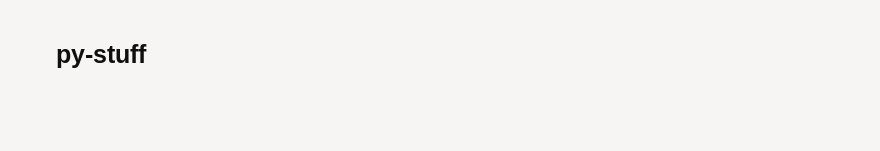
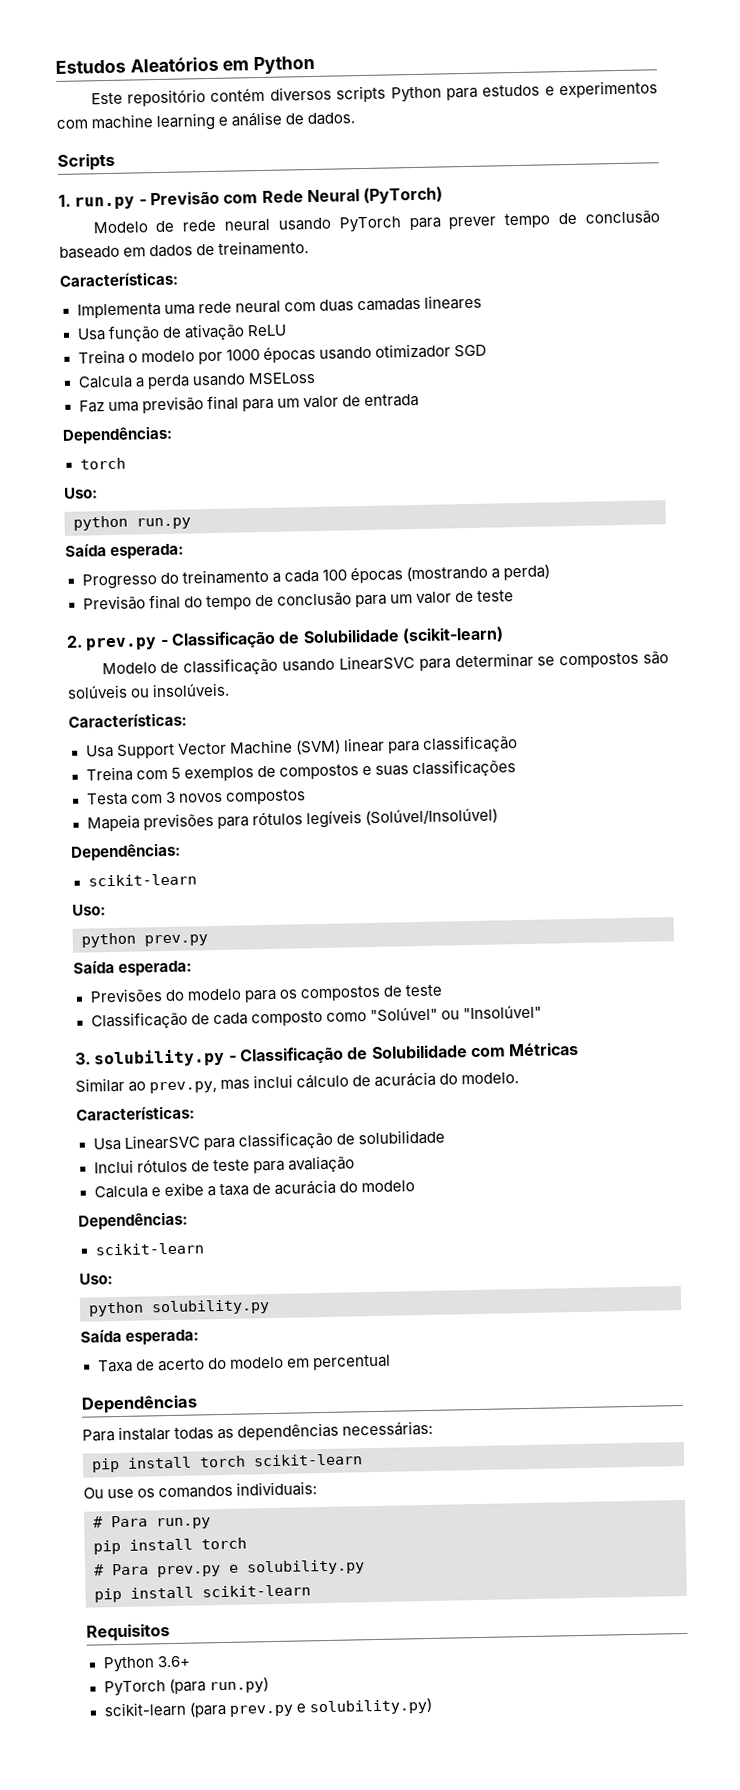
[56,44,147,68] py-stuff -> [55,55,316,75] [90,80,659,107] [56,111,356,132] [57,152,115,171] [58,186,444,210] [92,210,660,234] [59,240,310,259] [59,271,179,287] [76,294,482,319] [76,323,287,343] [77,343,487,365] [77,371,316,390] [78,393,419,414] [62,425,173,444] [79,457,126,470] [63,487,98,499] [73,515,191,531] [65,543,185,560] [81,564,550,590] [82,590,515,611] [66,626,504,651] [101,651,670,676] [67,682,231,699] [68,712,187,728] [85,735,518,759] [85,759,516,782] [85,789,306,806] [86,807,498,832] [70,842,181,861] [87,873,197,887] [72,904,106,916] [81,932,208,948] [73,960,193,976] [89,984,442,1003] [90,1004,542,1030] [75,1041,580,1068] [75,1071,520,1094] [76,1105,195,1121] [92,1129,445,1151] [93,1155,355,1174] [93,1179,415,1199] [78,1211,188,1230] [94,1242,204,1256] [79,1273,113,1285] [88,1299,270,1317] [80,1328,200,1345] [97,1354,391,1373] [81,1394,198,1414] [82,1420,434,1442] [91,1453,363,1473] [83,1481,318,1499] [93,1515,211,1530] [93,1537,247,1555] [94,1559,365,1578] [94,1584,311,1603] [86,1623,170,1642] [102,1655,191,1673] [103,1677,269,1697] [103,1697,432,1718] Estudos Aleatórios em Python // Este repositório contém diversos scripts Python para estudos e experimentos com machine learning e análise de dados. // Scripts // 1. run.py - Previsão com Rede Neural (PyTorch) // Modelo de rede neural usando PyTorch para prever tempo de conclusão baseado em dados de treinamento. // Características: // Implementa uma rede neural com duas camadas lineares // Usa função de ativação ReLU // Treina o modelo por 1000 épocas usando otimizador SGD // Calcula a perda usando MSELoss // Faz uma previsão final para um valor de entrada // Dependências: // torch // Uso: // python run.py // Saída esperada: // Progresso do treinamento a cada 100 épocas (mostrando a perda) // Previsão final do tempo de conclusão para um valor de teste // 2. prev.py - Classificação de Solubilidade (scikit-learn) // Modelo de classificação usando LinearSVC para determinar se compostos são solúveis ou insolúveis. // Características: // Usa Support Vector Machine (SVM) linear para classificação // Treina com 5 exemplos de compostos e suas classificações // Testa com 3 novos compostos // Mapeia previsões para rótulos legíveis (Solúvel/Insolúvel) // Dependências: // scikit-learn // Uso: // python prev.py // Saída esperada: // Previsões do modelo para os compostos de teste // Classificação de cada composto como "Solúvel" ou "Insolúvel" // 3. solubility.py - Classificação de Solubilidade com Métricas // Similar ao prev.py, mas inclui cálculo de acurácia do modelo. // Características: // Usa LinearSVC para classificação de solubilidade // Inclui rótulos de teste para avaliação // Calcula e exibe a taxa de acurácia do modelo // Dependências: // scikit-learn // Uso: // python solubility.py // Saída esperada: // Taxa de acerto do modelo em percentual // Dependências // Para instalar todas as dependências necessárias: // pip install torch scikit-learn // Ou use os comandos individuais: // # Para run.py // pip install torch // # Para prev.py e solubility.py // pip install scikit-learn // Requisitos // Python 3.6+ // PyTorch (para run.py) // scikit-learn (para prev.py e solubility.py)

